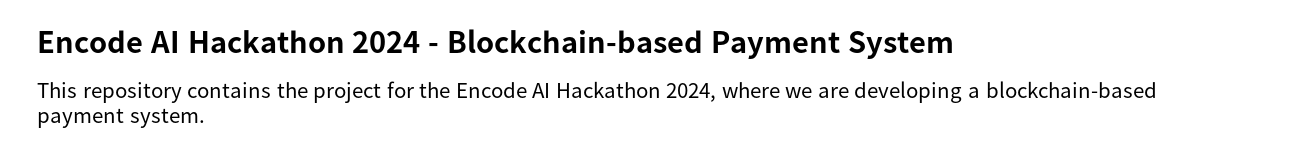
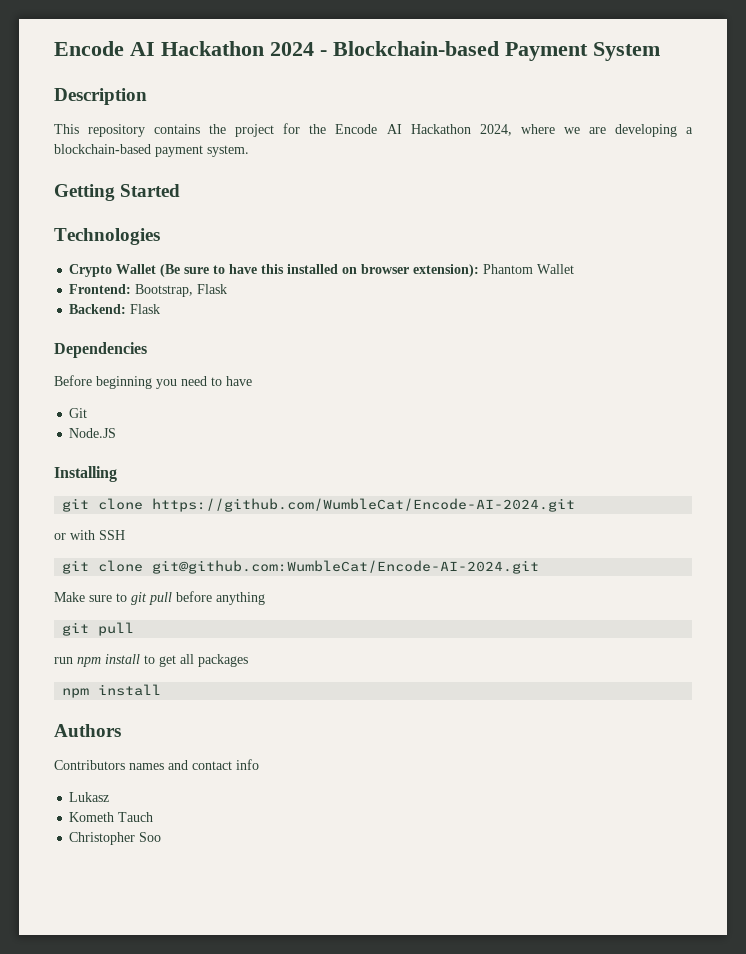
(954, 45) none -> [54,88,147,105] // Description
(205, 118) none -> [54,184,181,201] [54,228,160,245] [69,264,575,277] [69,284,228,297] [69,304,161,314] [54,342,147,358] [54,375,252,389] [69,408,88,418] [69,428,117,438] [54,466,117,482] [62,498,576,512] [54,530,125,540] [62,560,540,574] [54,591,265,605] [62,622,135,636] [54,654,248,667] [62,684,162,698] [54,724,121,737] [54,759,259,770] [69,792,110,802] [69,812,154,822] [69,832,162,845] // Getting Started // Technologies // Crypto Wallet (Be sure to have this installed on browser extension): Phantom Wallet // Frontend: Bootstrap, Flask // Backend: Flask // Dependencies // Before beginning you need to have // Git // Node.JS // Installing // git clone https://github.com/WumbleCat/Encode-AI-2024.git // or with SSH // git clone git@github.com:WumbleCat/Encode-AI-2024.git // Make sure to git pull before anything // git pull // run npm install to get all packages // npm install // Authors // Contributors names and contact info // Lukasz // Kometh Tauch // Christopher Soo

